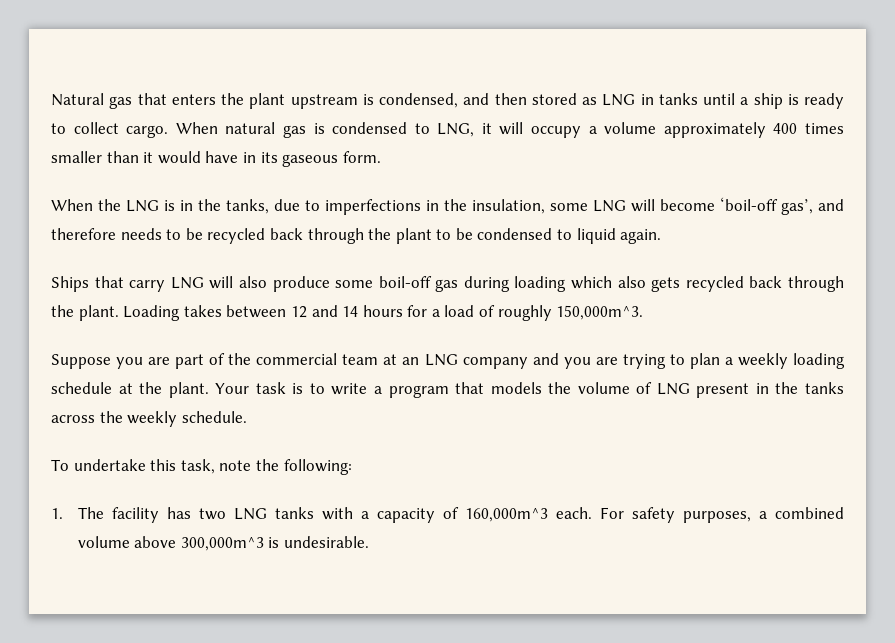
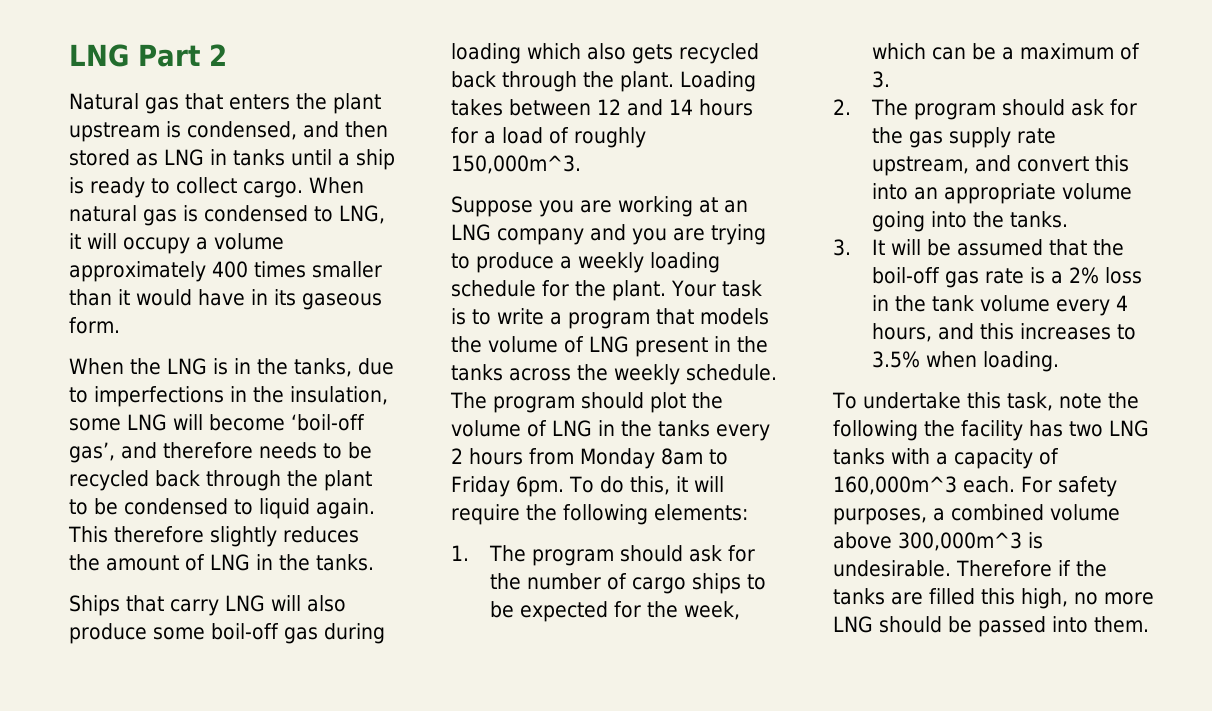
(51, 99) none -> [69,44,227,67] LNG Part 2 //
(662, 236) none -> [68,526,359,547] [69,554,374,571] This therefore slightly reduces the amount of LNG in the tanks.
[175,353,379,369] part of the commercial team -> [618,196,693,217] working
[689,353,720,369] plan -> [476,252,554,273] produce
[118,383,133,394] at -> [542,280,569,297] for
(247, 417) none -> [450,392,723,413] [451,420,770,441] [451,448,728,469] [451,476,724,497] [451,504,748,525] [451,545,756,566] [490,573,767,594] [490,601,741,622] [872,43,1141,60] [872,71,891,88] [833,99,1138,120] [872,127,1057,148] [872,155,1130,176] [872,183,1133,204] [872,211,1069,232] [833,239,1125,256] [872,267,1143,288] [872,295,1129,316] [872,323,1137,342] [872,351,1060,372] The program should plot the volume of LNG in the tanks every 2 hours from Monday 8am to Friday 6pm. To do this, it will require the following elements: // 1. The program should ask for the number of cargo ships to be expected for the week, which can be a maximum of 3. // 2. The program should ask for the gas supply rate upstream, and convert this into an appropriate volume going into the tanks. // 3. It will be assumed that the boil-off gas rate is a 2% loss in the tank volume every 4 hours, and this increases to 3.5% when loading.
[283,459,352,475] [51,507,104,519] following: // 1. The -> [833,420,955,441] following the
(369, 542) none -> [956,560,1107,577] [833,588,1154,609] [833,616,1149,637] Therefore if the tanks are filled this high, no more LNG should be passed into them.

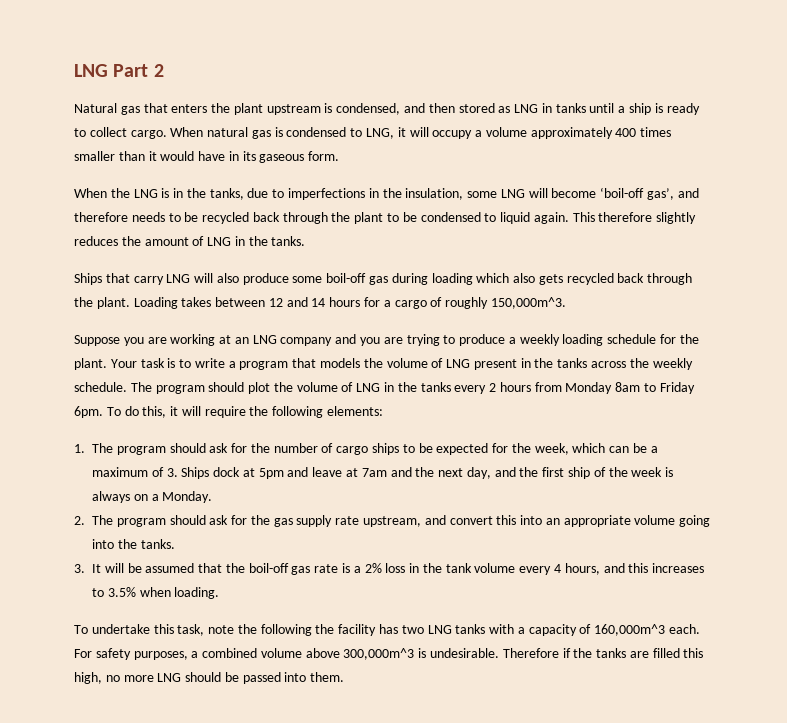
[502,127,543,144] load -> [394,300,427,309] cargo
(891, 79) none -> [181,467,674,479] [92,491,213,503] Ships dock at 5pm and leave at 7am and the next day, and the first ship of the week is always on a Monday.

